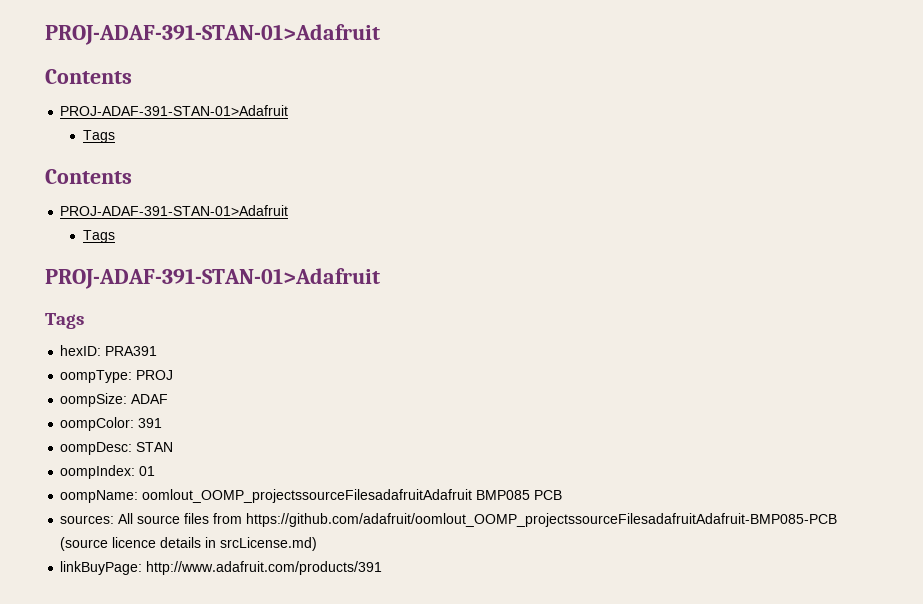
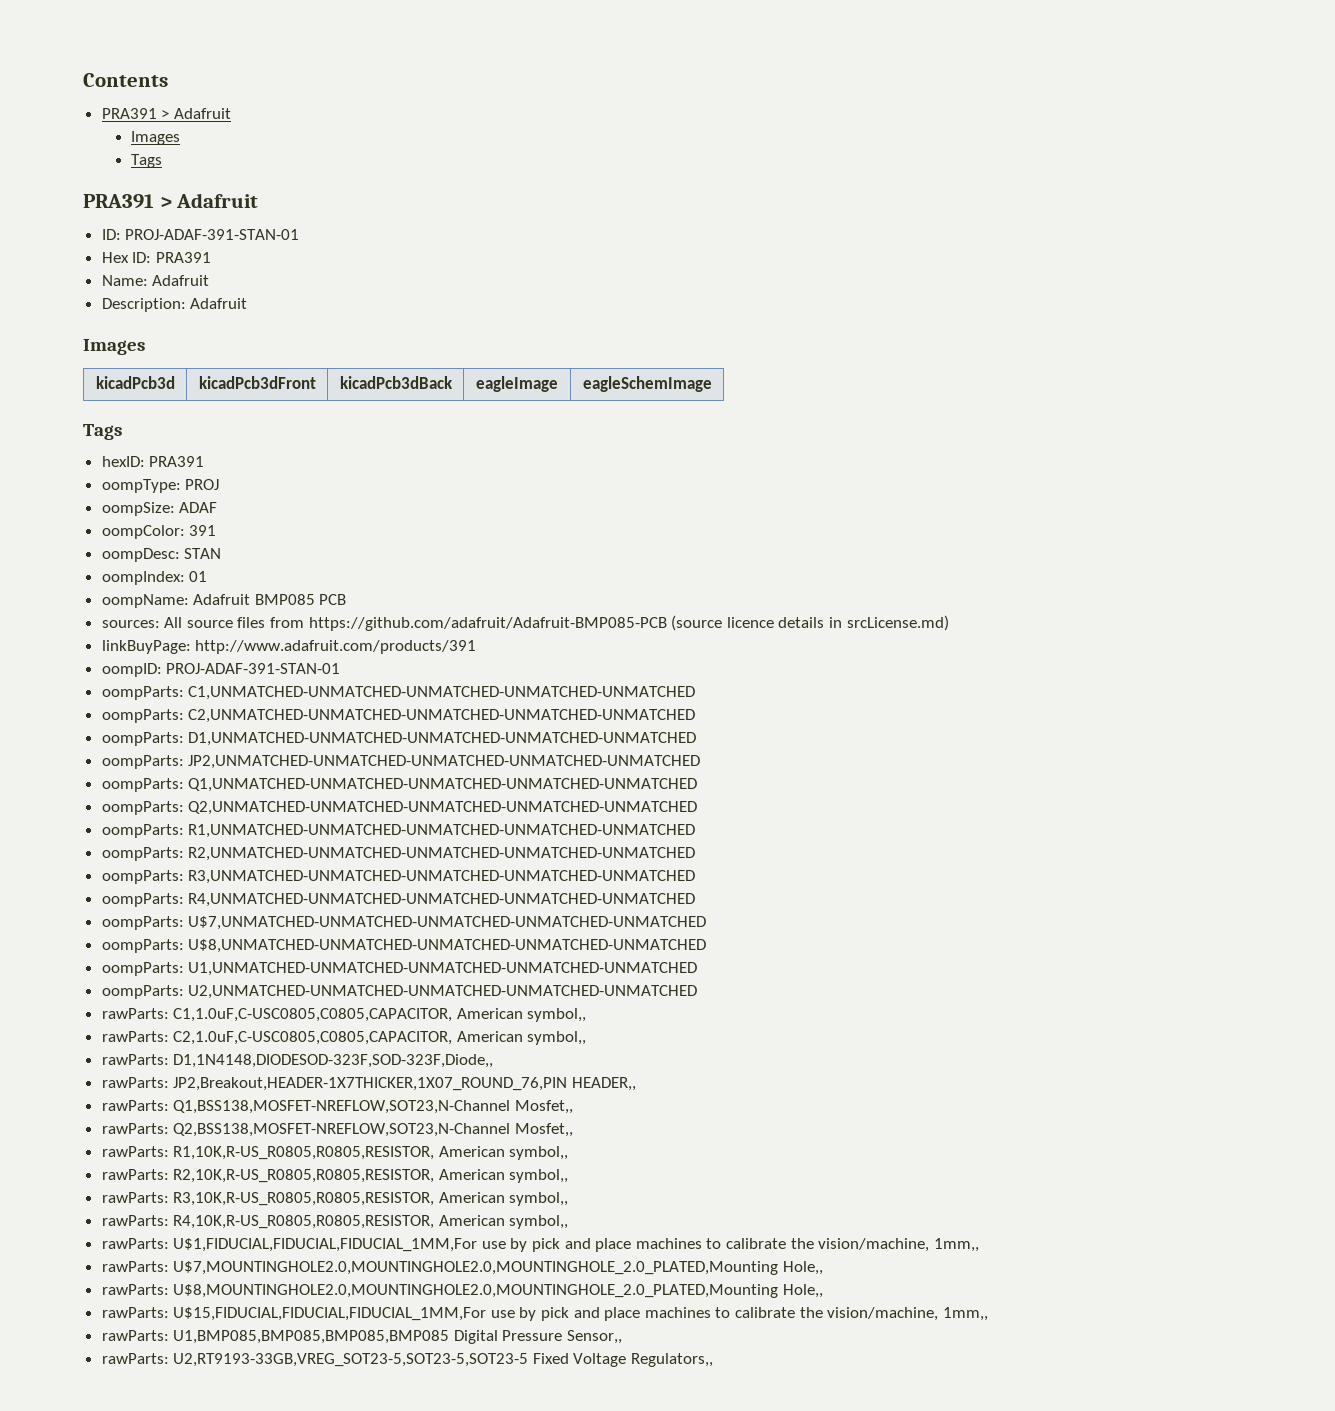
[45,24,380,45] [45,69,132,84] [60,105,289,116] [82,130,115,143] [45,169,132,184] [60,205,289,216] [82,230,115,243] [45,268,380,289] PROJ-ADAF-391-STAN-01>Adafruit // Contents // PROJ-ADAF-391-STAN-01>Adafruit // Tags // Contents // PROJ-ADAF-391-STAN-01>Adafruit // Tags // PROJ-ADAF-391-STAN-01>Adafruit -> [83,73,168,87] [101,108,231,119] [131,131,181,145] [131,154,163,168] [83,193,259,209] [101,229,300,240] [101,252,211,263] [101,275,210,286] [101,298,248,312] [83,339,145,355] [95,376,175,389] [198,376,316,389] [339,376,453,389] [476,376,558,392] [582,376,712,392] Contents // PRA391 > Adafruit // Images // Tags // PRA391 > Adafruit // ID: PROJ-ADAF-391-STAN-01 // Hex ID: PRA391 // Name: Adafruit // Description: Adafruit // Images // kicadPcb3d | kicadPcb3dFront | kicadPcb3dBack | eagleImage | eagleSchemImage
[142,489,473,503] oomlout_OOMP_projectssourceFilesadafruitAdafruit -> [193,594,251,605] Adafruit
[246,513,838,527] https://github.com/adafruit/oomlout_OOMP_projectssourceFilesadafruitAdafruit-BMP085-PCB -> [308,617,667,631] https://github.com/adafruit/Adafruit-BMP085-PCB
(383, 568) none -> [101,663,341,677] [101,686,696,700] [101,709,696,723] [101,732,697,746] [101,755,701,769] [101,778,698,792] [101,801,698,815] [101,824,696,838] [101,847,696,861] [101,870,696,884] [101,893,696,907] [101,916,707,930] [101,939,707,953] [101,962,698,976] [101,985,698,999] [101,1008,587,1022] [101,1031,587,1045] [101,1054,494,1068] [101,1077,636,1091] [101,1100,573,1114] [101,1123,573,1137] [101,1146,569,1160] [101,1169,569,1183] [101,1192,569,1206] [101,1215,569,1229] [101,1238,979,1252] [101,1261,823,1275] [101,1284,823,1298] [101,1307,988,1321] [101,1330,623,1344] [101,1353,714,1367] // oompID: PROJ-ADAF-391-STAN-01 // oompParts: C1,UNMATCHED-UNMATCHED-UNMATCHED-UNMATCHED-UNMATCHED // oompParts: C2,UNMATCHED-UNMATCHED-UNMATCHED-UNMATCHED-UNMATCHED // oompParts: D1,UNMATCHED-UNMATCHED-UNMATCHED-UNMATCHED-UNMATCHED // oompParts: JP2,UNMATCHED-UNMATCHED-UNMATCHED-UNMATCHED-UNMATCHED // oompParts: Q1,UNMATCHED-UNMATCHED-UNMATCHED-UNMATCHED-UNMATCHED // oompParts: Q2,UNMATCHED-UNMATCHED-UNMATCHED-UNMATCHED-UNMATCHED // oompParts: R1,UNMATCHED-UNMATCHED-UNMATCHED-UNMATCHED-UNMATCHED // oompParts: R2,UNMATCHED-UNMATCHED-UNMATCHED-UNMATCHED-UNMATCHED // oompParts: R3,UNMATCHED-UNMATCHED-UNMATCHED-UNMATCHED-UNMATCHED // oompParts: R4,UNMATCHED-UNMATCHED-UNMATCHED-UNMATCHED-UNMATCHED // oompParts: U$7,UNMATCHED-UNMATCHED-UNMATCHED-UNMATCHED-UNMATCHED // oompParts: U$8,UNMATCHED-UNMATCHED-UNMATCHED-UNMATCHED-UNMATCHED // oompParts: U1,UNMATCHED-UNMATCHED-UNMATCHED-UNMATCHED-UNMATCHED // oompParts: U2,UNMATCHED-UNMATCHED-UNMATCHED-UNMATCHED-UNMATCHED // rawParts: C1,1.0uF,C-USC0805,C0805,CAPACITOR, American symbol,, // rawParts: C2,1.0uF,C-USC0805,C0805,CAPACITOR, American symbol,, // rawParts: D1,1N4148,DIODESOD-323F,SOD-323F,Diode,, // rawParts: JP2,Breakout,HEADER-1X7THICKER,1X07_ROUND_76,PIN HEADER,, // rawParts: Q1,BSS138,MOSFET-NREFLOW,SOT23,N-Channel Mosfet,, // rawParts: Q2,BSS138,MOSFET-NREFLOW,SOT23,N-Channel Mosfet,, // rawParts: R1,10K,R-US_R0805,R0805,RESISTOR, American symbol,, // rawParts: R2,10K,R-US_R0805,R0805,RESISTOR, American symbol,, // rawParts: R3,10K,R-US_R0805,R0805,RESISTOR, American symbol,, // rawParts: R4,10K,R-US_R0805,R0805,RESISTOR, American symbol,, // rawParts: U$1,FIDUCIAL,FIDUCIAL,FIDUCIAL_1MM,For use by pick and place machines to calibrate the vision/machine, 1mm,, // rawParts: U$7,MOUNTINGHOLE2.0,MOUNTINGHOLE2.0,MOUNTINGHOLE_2.0_PLATED,Mounting Hole,, // rawParts: U$8,MOUNTINGHOLE2.0,MOUNTINGHOLE2.0,MOUNTINGHOLE_2.0_PLATED,Mounting Hole,, // rawParts: U$15,FIDUCIAL,FIDUCIAL,FIDUCIAL_1MM,For use by pick and place machines to calibrate the vision/machine, 1mm,, // rawParts: U1,BMP085,BMP085,BMP085,BMP085 Digital Pressure Sensor,, // rawParts: U2,RT9193-33GB,VREG_SOT23-5,SOT23-5,SOT23-5 Fixed Voltage Regulators,,

